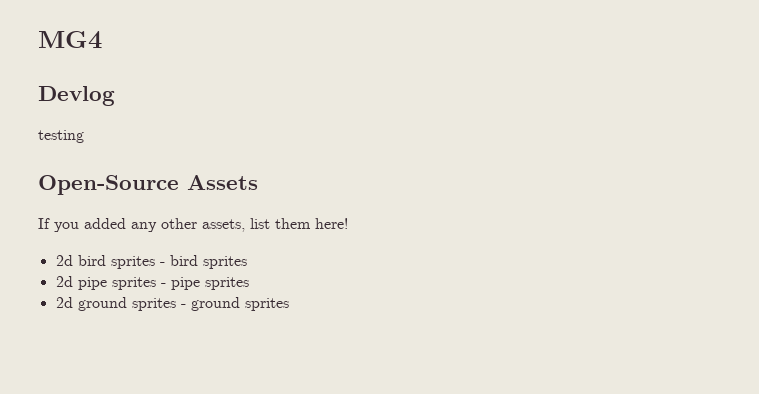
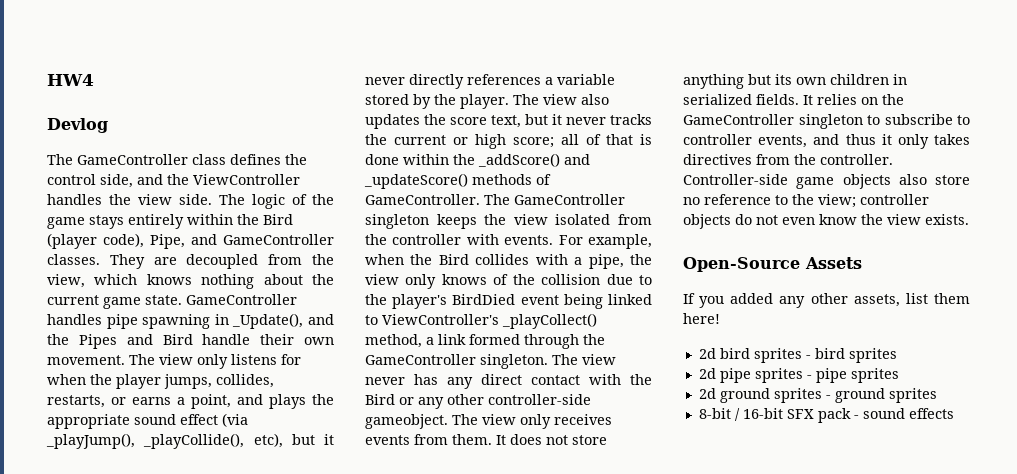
[38,31,102,49] MG4 -> [47,74,94,86] HW4
[38,130,84,143] testing -> [47,154,307,165] [47,174,300,188] [47,194,334,209] [47,214,293,229] [47,233,334,249] [47,254,334,269] [47,274,334,289] [47,294,297,309] [47,313,334,329] [47,334,334,349] [47,354,301,369] [47,374,274,389] [47,394,334,409] [47,413,248,429] [46,433,334,449] [365,74,615,89] [365,94,609,109] [365,114,652,129] [365,134,652,149] [365,153,590,167] [364,173,551,189] [365,194,625,205] [365,214,652,229] [365,234,652,249] [365,254,652,269] [365,274,652,289] [365,294,652,309] [365,313,597,329] [365,334,605,349] [365,354,616,369] [365,374,652,389] [365,394,591,409] [365,414,612,429] [365,434,607,445] [683,74,907,89] [683,94,904,105] [683,114,970,129] [683,134,970,149] [683,154,893,165] [683,174,970,189] [683,194,929,208] [683,214,969,229] The GameController class defines the control side, and the ViewController handles the view side. The logic of the game stays entirely within the Bird (player code), Pipe, and GameController classes. They are decoupled from the view, which knows nothing about the current game state. GameController handles pipe spawning in _Update(), and the Pipes and Bird handle their own movement. The view only listens for when the player jumps, collides, restarts, or earns a point, and plays the appropriate sound effect (via _playJump(), _playCollide(), etc), but it never directly references a variable stored by the player. The view also updates the score text, but it never tracks the current or high score; all of that is done within the _addScore() and _updateScore() methods of GameController. The GameController singleton keeps the view isolated from the controller with events. For example, when the Bird collides with a pipe, the view only knows of the collision due to the player's BirdDied event being linked to ViewController's _playCollect() method, a link formed through the GameController singleton. The view never has any direct contact with the Bird or any other controller-side gameobject. The view only receives events from them. It does not store anything but its own children in serialized fields. It relies on the GameController singleton to subscribe to controller events, and thus it only takes directives from the controller. Controller-side game objects also store no reference to the view; controller objects do not even know the view exists.
(289, 304) none -> [698,408,954,423] // 8-bit / 16-bit SFX pack - sound effects

